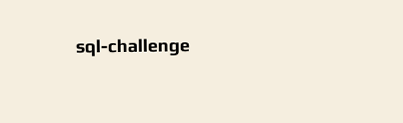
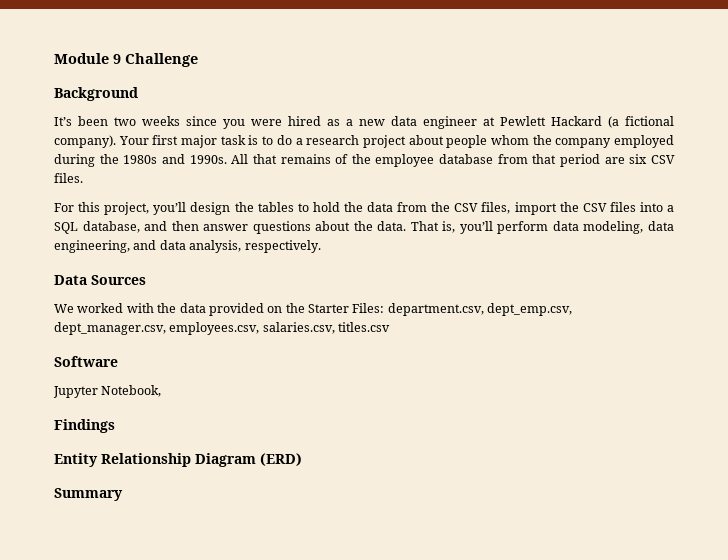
[75,38,190,57] sql-challenge -> [54,53,198,67] [54,87,138,101] [54,116,674,129] [54,135,674,148] [54,154,675,167] [54,173,83,183] [54,202,675,215] [54,221,675,234] [54,240,321,253] [54,275,146,285] [54,303,573,316] [54,322,391,335] [54,356,118,367] [53,385,162,398] [54,419,115,433] [54,453,302,467] [54,488,123,501] Module 9 Challenge // Background // It’s been two weeks since you were hired as a new data engineer at Pewlett Hackard (a fictional company). Your first major task is to do a research project about people whom the company employed during the 1980s and 1990s. All that remains of the employee database from that period are six CSV files. // For this project, you’ll design the tables to hold the data from the CSV files, import the CSV files into a SQL database, and then answer questions about the data. That is, you’ll perform data modeling, data engineering, and data analysis, respectively. // Data Sources // We worked with the data provided on the Starter Files: department.csv, dept_emp.csv, dept_manager.csv, employees.csv, salaries.csv, titles.csv // Software // Jupyter Notebook, // Findings // Entity Relationship Diagram (ERD) // Summary

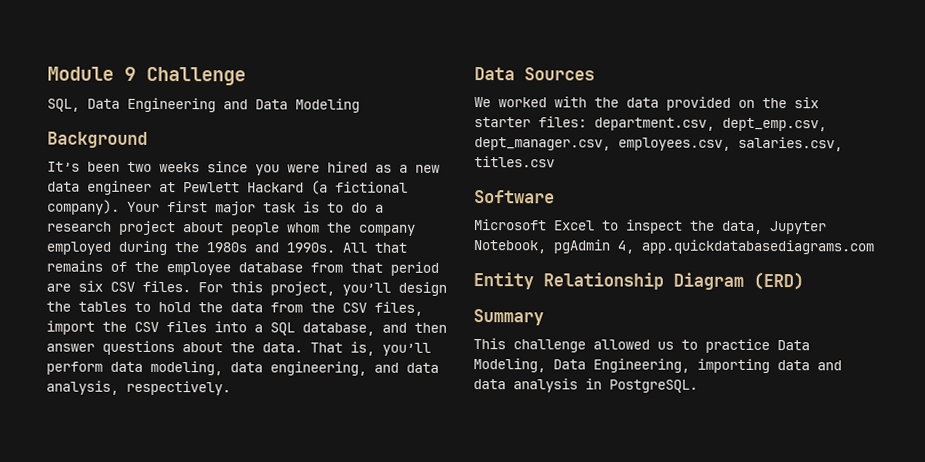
(198, 60) none -> [47,97,360,113] // SQL, Data Engineering and Data Modeling
(83, 178) // -> (191, 286) none
[308,303,385,313] Starter Files: -> [794,97,819,109] [474,116,587,128] six starter files:
(118, 361) none -> [474,219,763,234] Microsoft Excel to inspect the data,
[54,419,115,433] // Findings -> [553,239,874,255] pgAdmin 4, app.quickdatabasediagrams.com
(123, 494) none -> [473,338,810,354] [473,358,842,374] [473,378,698,393] // This challenge allowed us to practice Data Modeling, Data Engineering, importing data and data analysis in PostgreSQL.

